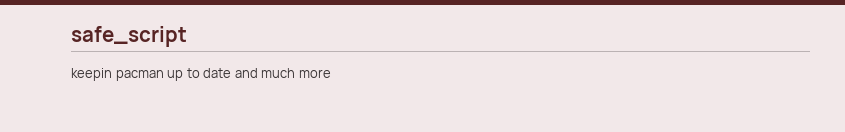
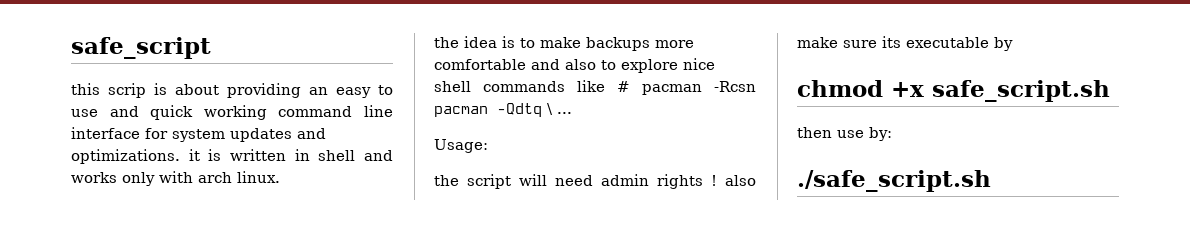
[71,68,331,81] keepin pacman up to date and much more -> [71,83,393,98] [71,105,393,120] [71,127,326,142] [71,149,393,164] [71,171,280,186] [434,36,694,51] [434,58,715,73] [434,80,756,95] [434,103,572,117] [434,139,488,153] [434,174,756,189] [797,36,1013,51] [797,80,1110,102] [797,127,892,141] [797,170,991,192] this scrip is about providing an easy to use and quick working command line interface for system updates and optimizations. it is written in shell and works only with arch linux. // the idea is to make backups more comfortable and also to explore nice shell commands like # pacman -Rcsn pacman -Qdtq \ ... // Usage: // the script will need admin rights ! also make sure its executable by // chmod +x safe_script.sh // then use by: // ./safe_script.sh

